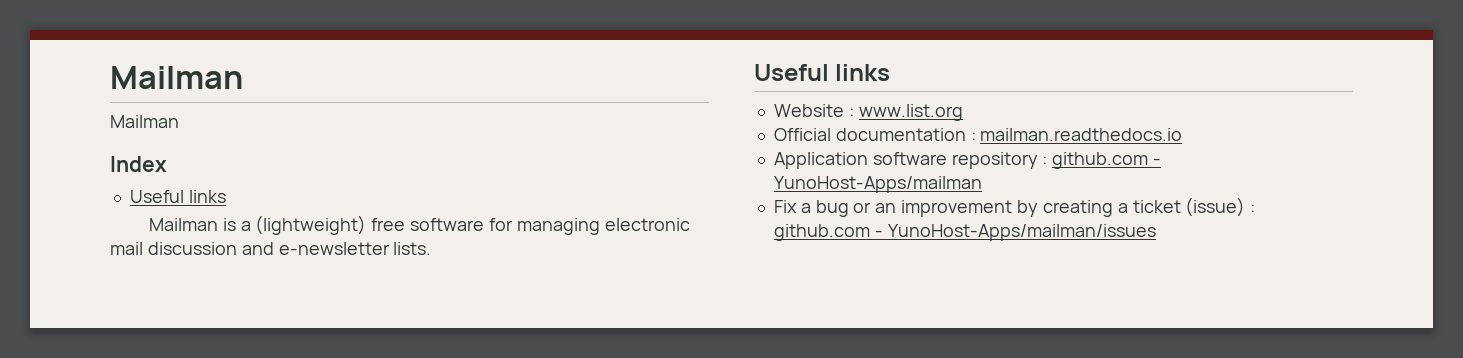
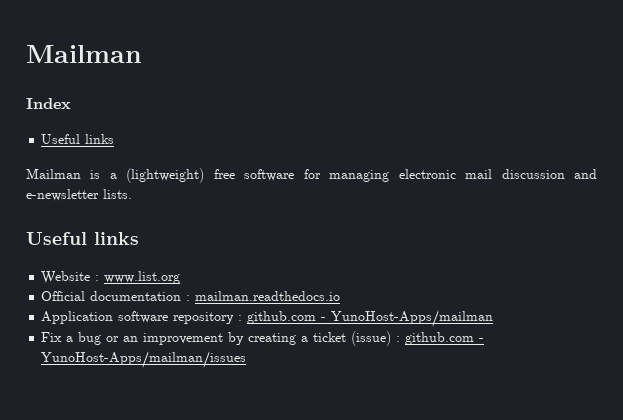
[110,66,243,89] [110,115,179,128] Mailman // Mailman -> [26,45,142,63] Mailman

